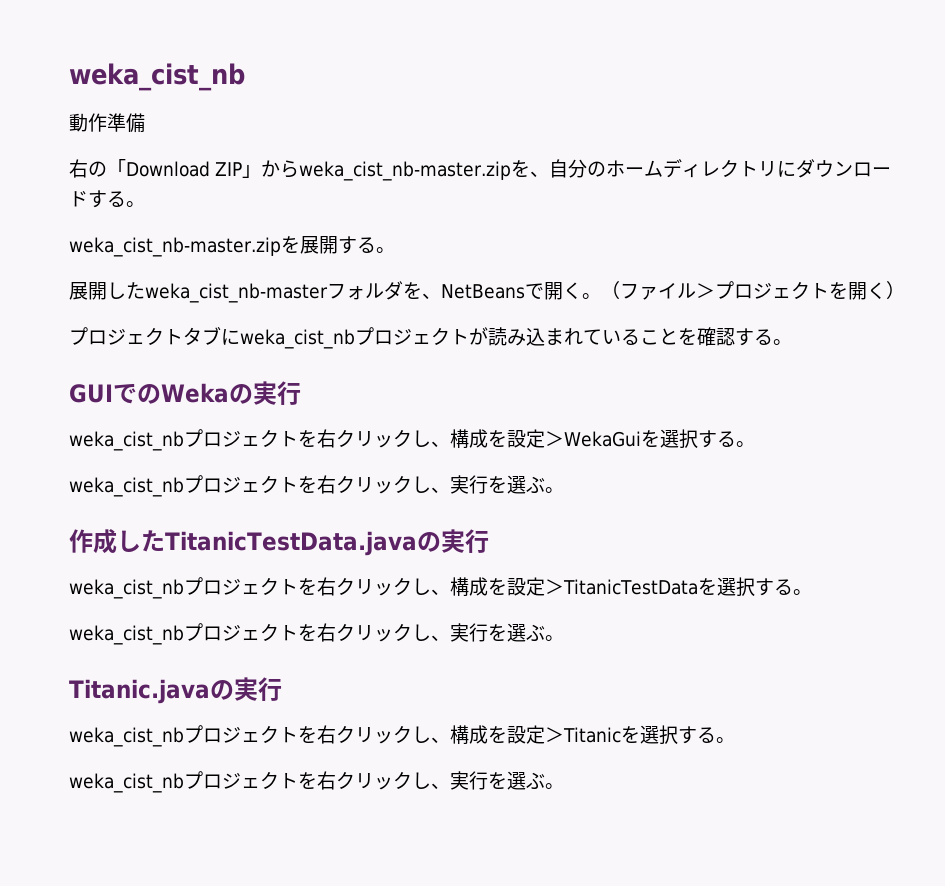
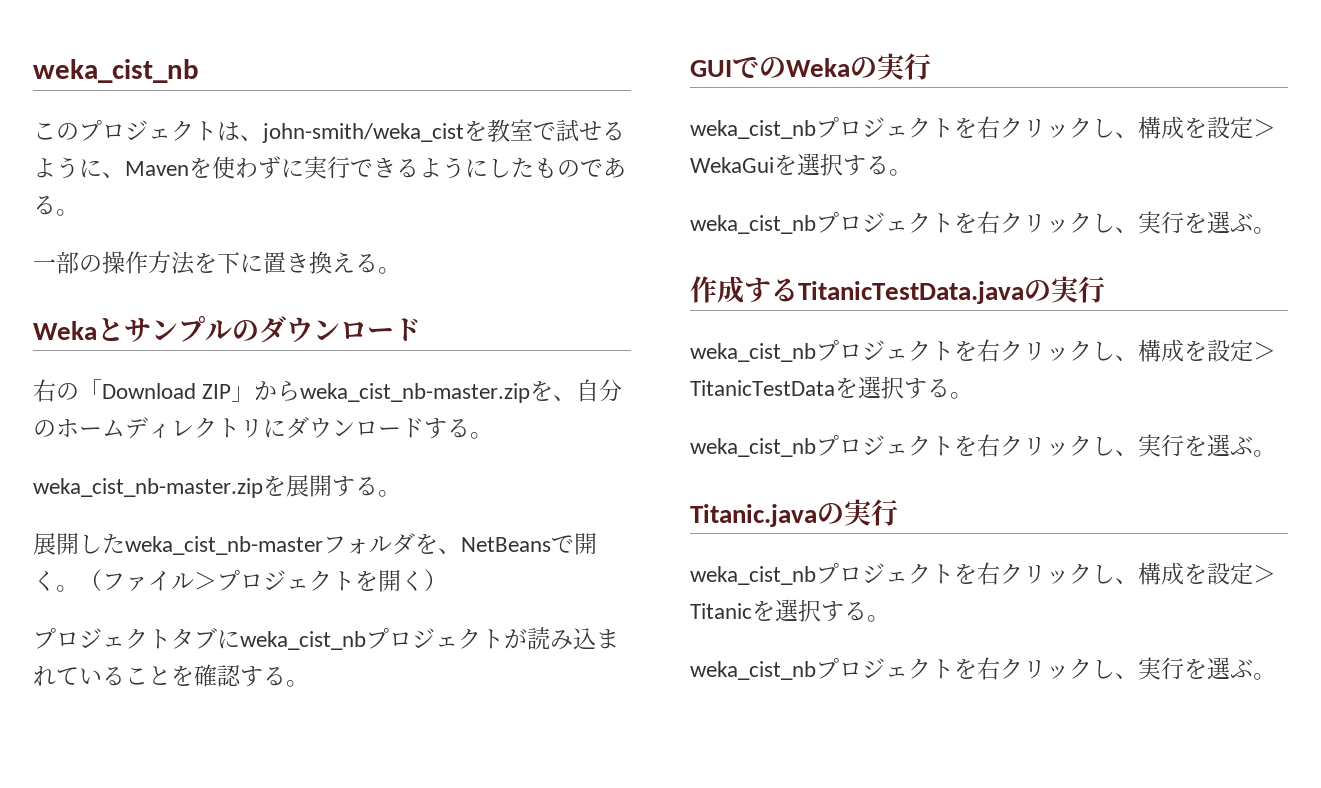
[69,113,145,133] 動作準備 -> [33,119,625,143] [33,156,626,179] [33,195,79,216] [33,251,401,275] [33,316,421,343] このプロジェクトは、john-smith/weka_cistを教室で試せるように、Mavenを使わずに実行できるようにしたものである。 // 一部の操作方法を下に置き換える。 // Wekaとサンプルのダウンロード
[117,530,165,552] した -> [744,277,798,303] する

